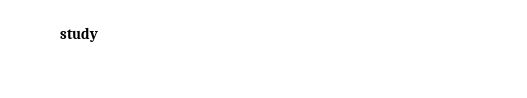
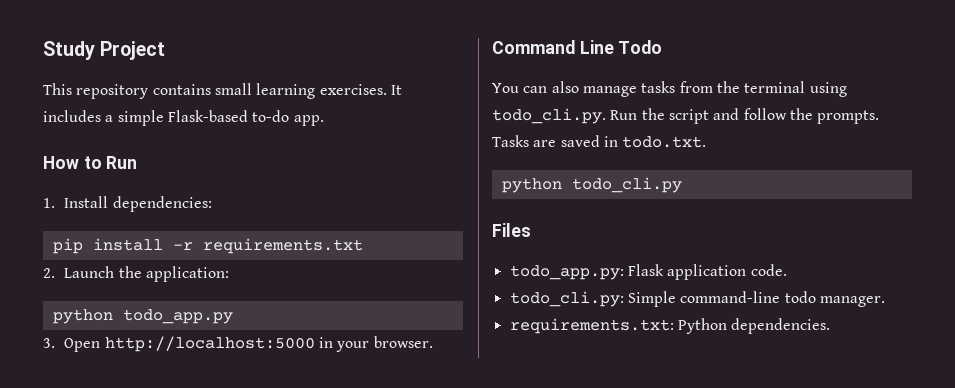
[60,27,98,42] study -> [43,41,166,60] [43,83,402,99] [43,110,324,126] [43,156,138,169] [43,196,212,212] [52,238,363,254] [43,266,230,282] [52,309,233,324] [43,336,433,352] [492,40,663,54] [492,81,847,97] [492,108,880,124] [492,135,707,148] [501,177,682,193] [492,223,531,237] [509,264,787,280] [509,291,885,307] [509,318,831,334] Study Project // This repository contains small learning exercises. It includes a simple Flask-based to-do app. // How to Run // 1. Install dependencies: // pip install -r requirements.txt // 2. Launch the application: // python todo_app.py // 3. Open http://localhost:5000 in your browser. // Command Line Todo // You can also manage tasks from the terminal using todo_cli.py. Run the script and follow the prompts. Tasks are saved in todo.txt. // python todo_cli.py // Files // todo_app.py: Flask application code. // todo_cli.py: Simple command-line todo manager. // requirements.txt: Python dependencies.

